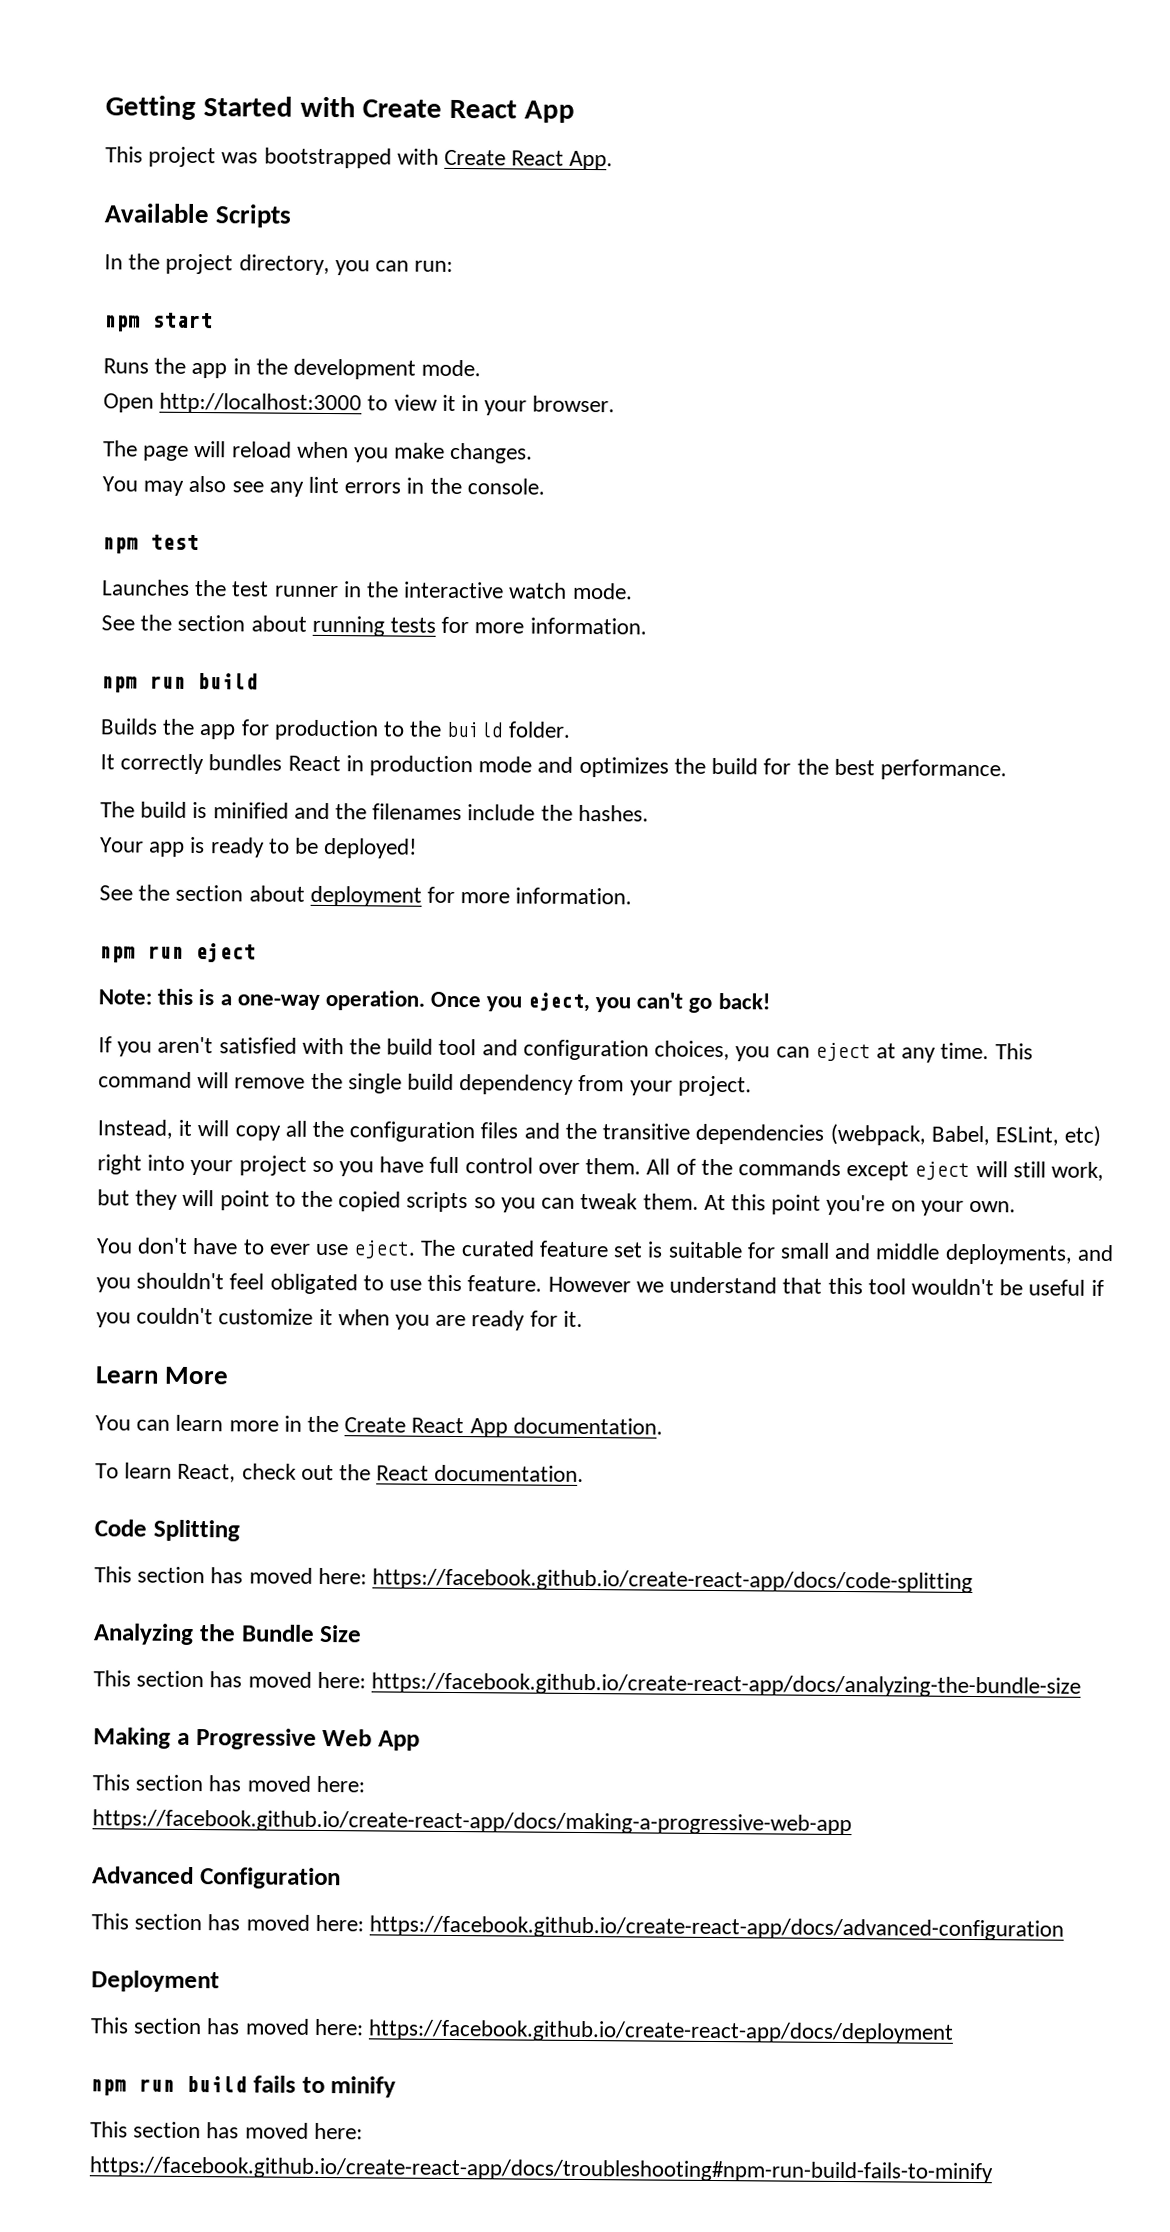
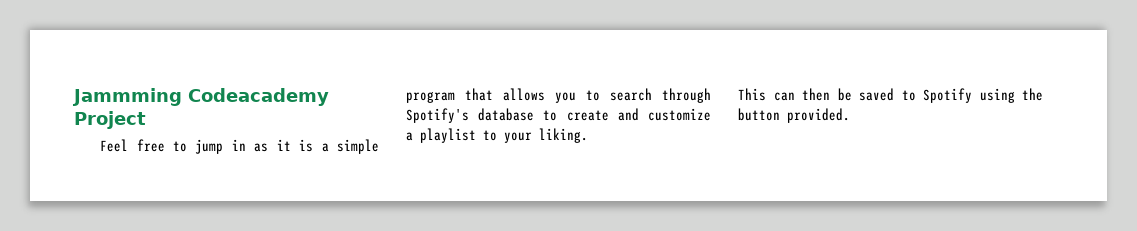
[105,95,576,123] [105,146,614,171] [104,203,292,228] [104,253,454,276] [104,312,213,332] [103,357,482,380] [103,392,616,416] [103,440,534,464] [102,475,545,497] [102,534,199,554] [101,579,633,600] [101,614,647,637] [101,673,258,693] [100,718,571,741] [100,753,1007,781] [100,801,649,822] [100,836,418,859] [99,884,633,907] [99,943,256,963] [98,988,770,1013] [98,1036,1033,1063] [98,1071,752,1097] [97,1119,1102,1147] [97,1154,1104,1181] [97,1189,1016,1216] [96,1237,1114,1265] [96,1272,1104,1296] [96,1307,583,1331] [95,1366,230,1385] [95,1414,663,1438] [95,1462,585,1483] [94,1519,240,1542] [94,1566,974,1593] [93,1623,363,1646] [93,1670,1082,1698] [93,1727,420,1751] [92,1774,365,1793] [92,1809,852,1836] [92,1866,341,1890] [91,1913,1065,1941] [91,1970,220,1993] [90,2017,955,2044] [90,2075,397,2098] [90,2121,363,2140] [89,2156,993,2184] Getting Started with Create React App // This project was bootstrapped with Create React App. // Available Scripts // In the project directory, you can run: // npm start // Runs the app in the development mode. // Open http://localhost:3000 to view it in your browser. // The page will reload when you make changes. // You may also see any lint errors in the console. // npm test // Launches the test runner in the interactive watch mode. // See the section about running tests for more information. // npm run build // Builds the app for production to the build folder. // It correctly bundles React in production mode and optimizes the build for the best performance. // The build is minified and the filenames include the hashes. // Your app is ready to be deployed! // See the section about deployment for more information. // npm run eject // Note: this is a one-way operation. Once you eject, you can't go back! // If you aren't satisfied with the build tool and configuration choices, you can eject at any time. This command will remove the single build dependency from your project. // Instead, it will copy all the configuration files and the transitive dependencies (webpack, Babel, ESLint, etc) right into your project so you have full control over them. All of the commands except eject will still work, but they will point to the copied scripts so you can tweak them. At this point you're on your own. // You don't have to ever use eject. The curated feature set is suitable for small and middle deployments, and you shouldn't feel obligated to use this feature. However we understand that this tool wouldn't be useful if you couldn't customize it when you are ready for it. // Learn More // You can learn more in the Create React App documentation. // To learn React, check out the React documentation. // Code Splitting // This section has moved here: https://facebook.github.io/create-react-app/docs/code-splitting // Analyzing the Bundle Size // This section has moved here: https://facebook.github.io/create-react-app/docs/analyzing-the-bundle-size // Making a Progressive Web App // This section has moved here: https://facebook.github.io/create-react-app/docs/making-a-progressive-web-app // Advanced Configuration // This section has moved here: https://facebook.github.io/create-react-app/docs/advanced-configuration // Deployment // This section has moved here: https://facebook.github.io/create-react-app/docs/deployment // npm run build fails to minify // This section has moved here: https://facebook.github.io/create-react-app/docs/troubleshooting#npm-run-build-fails-to-minify -> [72,88,329,106] [74,111,146,129] [100,139,380,154] [406,88,711,103] [406,108,711,123] [406,128,588,143] [738,88,1043,103] [738,108,850,123] Jammming Codeacademy Project // Feel free to jump in as it is a simple program that allows you to search through Spotify's database to create and customize a playlist to your liking. // This can then be saved to Spotify using the button provided.

